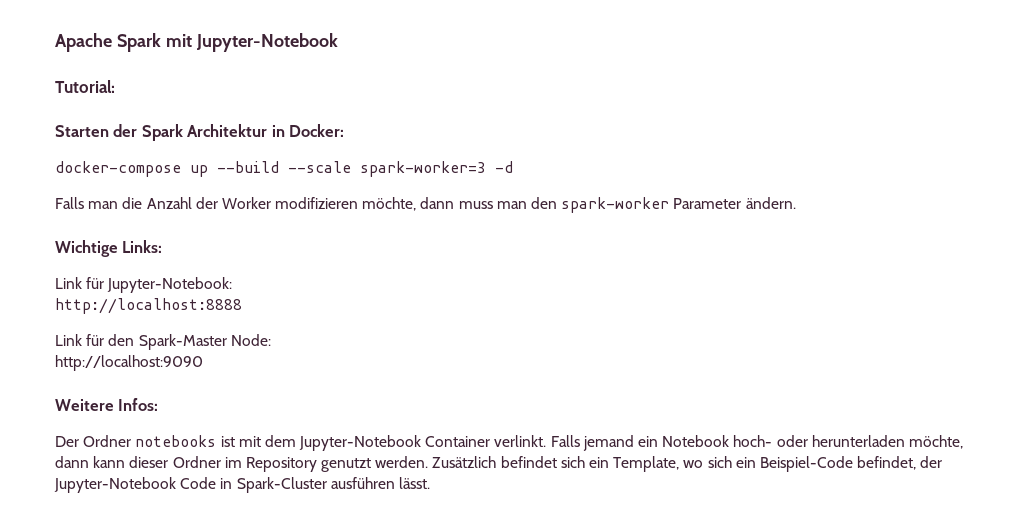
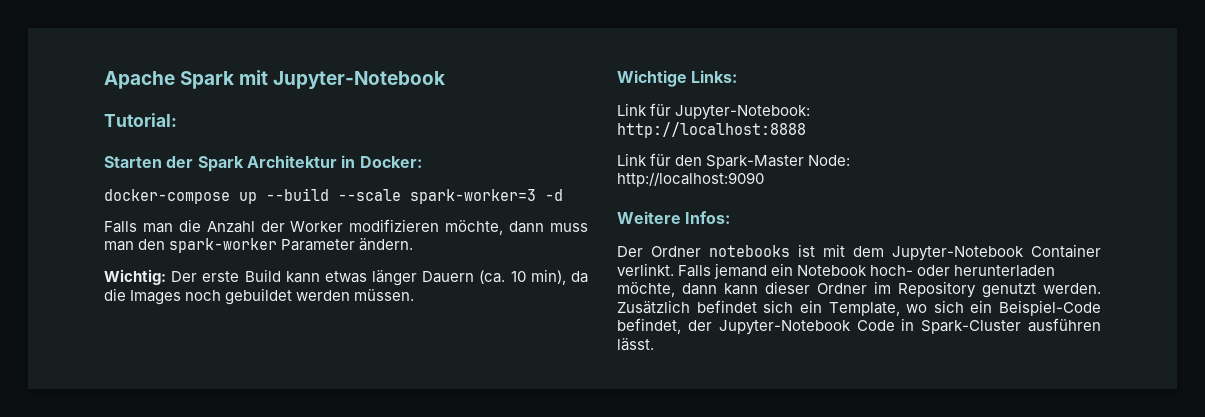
(796, 203) none -> [104,269,588,286] [104,288,415,305] // Wichtig: Der erste Build kann etwas länger Dauern (ca. 10 min), da die Images noch gebuildet werden müssen.

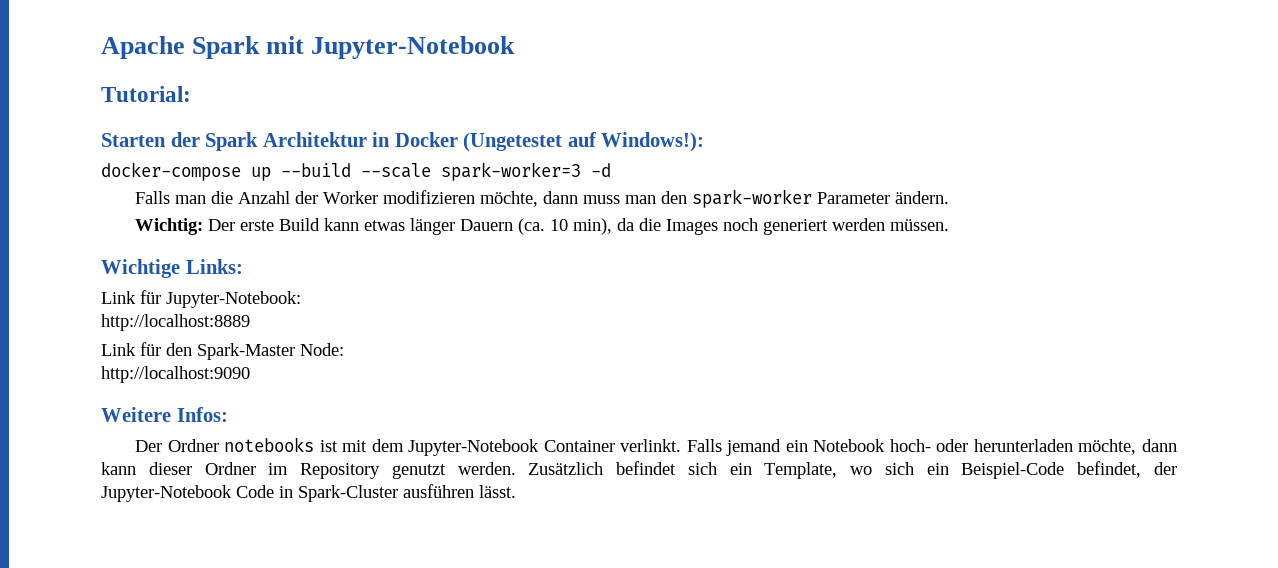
[359,156,422,168] Docker: -> [394,132,705,152] Docker (Ungetestet auf Windows!):
[225,288,293,305] gebuildet -> [763,219,829,235] generiert
[617,122,806,138] http://localhost:8888 -> [101,314,250,331] http://localhost:8889

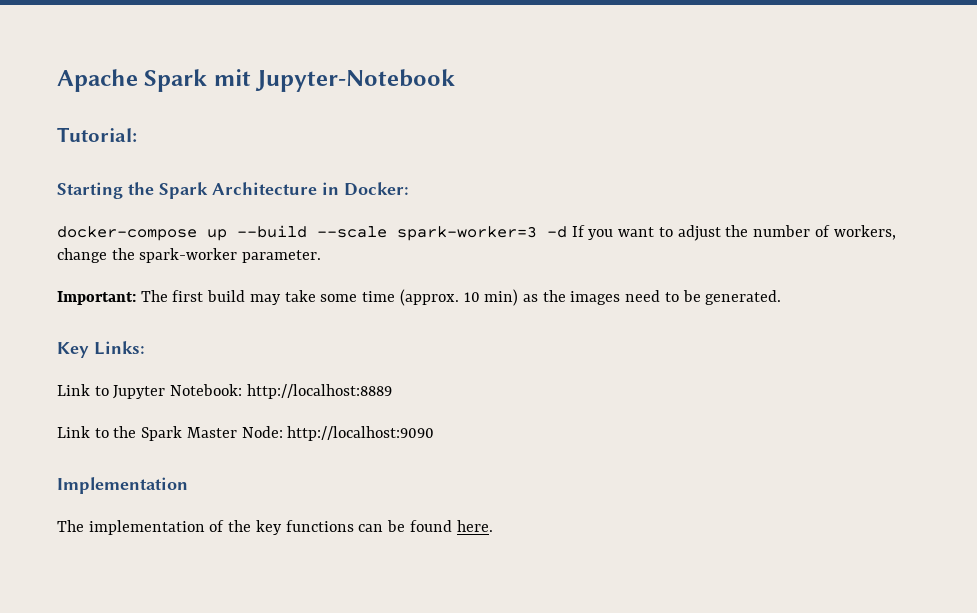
[101,132,705,152] Starten der Spark Architektur in Docker (Ungetestet auf Windows!): -> [57,182,409,199] Starting the Spark Architecture in Docker:
[135,189,950,208] [135,218,950,235] [101,259,180,278] // Falls man die Anzahl der Worker modifizieren möchte, dann muss man den spark-worker Parameter ändern. // Wichtig: Der erste Build kann etwas länger Dauern (ca. 10 min), da die Images noch generiert werden müssen. // Wichtige -> [571,225,896,241] [57,248,322,263] [57,289,782,306] [57,342,89,358] If you want to adjust the number of workers, change the spark-worker parameter. // Important: The first build may take some time (approx. 10 min) as the images need to be generated. // Key
[140,290,301,308] für Jupyter-Notebook: // -> [94,384,243,399] to Jupyter Notebook:
[140,342,295,360] für den Spark-Master -> [94,426,237,441] to the Spark Master
(344, 349) // -> (283, 432) none
[101,407,228,422] [135,437,1177,456] [101,461,1177,479] [101,484,516,502] Weitere Infos: // Der Ordner notebooks ist mit dem Jupyter-Notebook Container verlinkt. Falls jemand ein Notebook hoch- oder herunterladen möchte, dann kann dieser Ordner im Repository genutzt werden. Zusätzlich befindet sich ein Template, wo sich ein Beispiel-Code befindet, der Jupyter-Notebook Code in Spark-Cluster ausführen lässt. -> [57,477,188,494] [57,520,493,535] Implementation // The implementation of the key functions can be found here.

